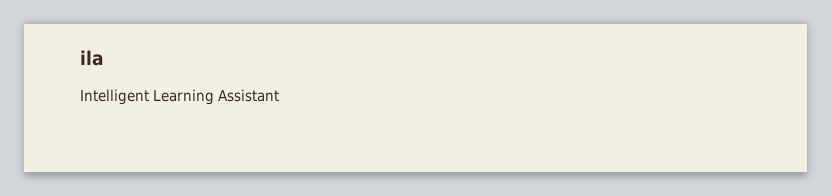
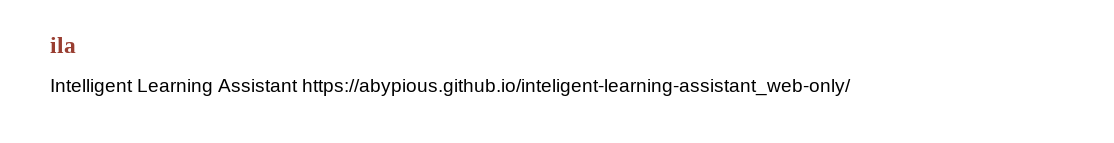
(279, 95) none -> [302,79,852,96] https://abypious.github.io/inteligent-learning-assistant_web-only/

